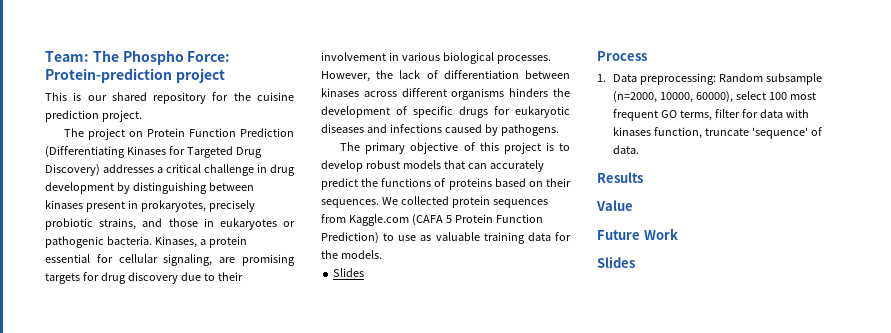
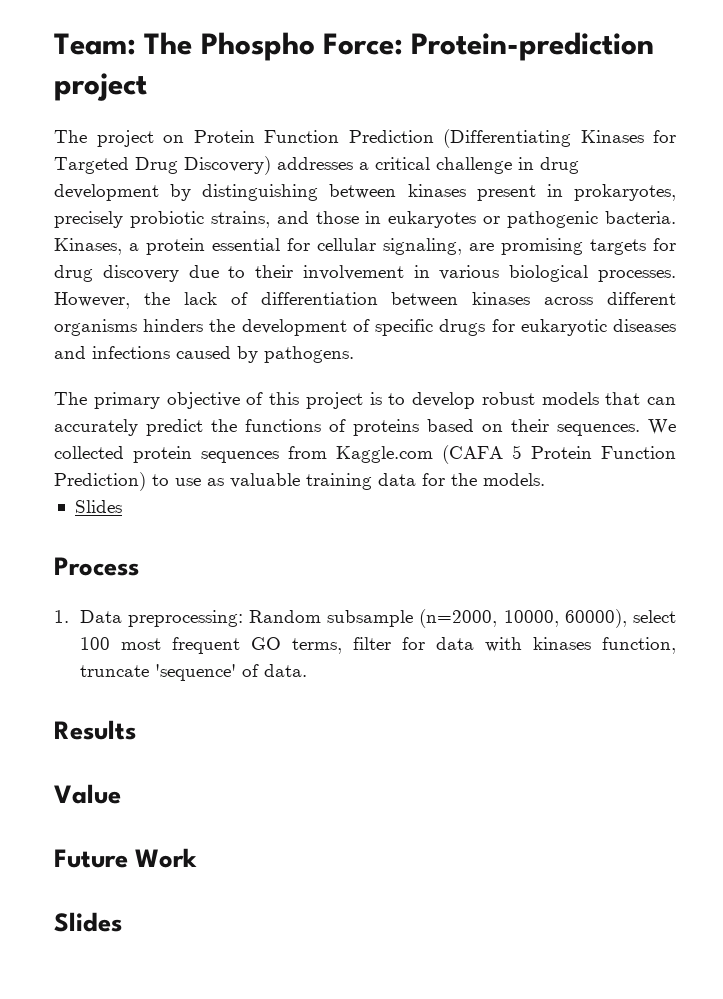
[45,92,294,104] [45,110,142,122] // This is our shared repository for the cuisine prediction project. -> (147, 87) none

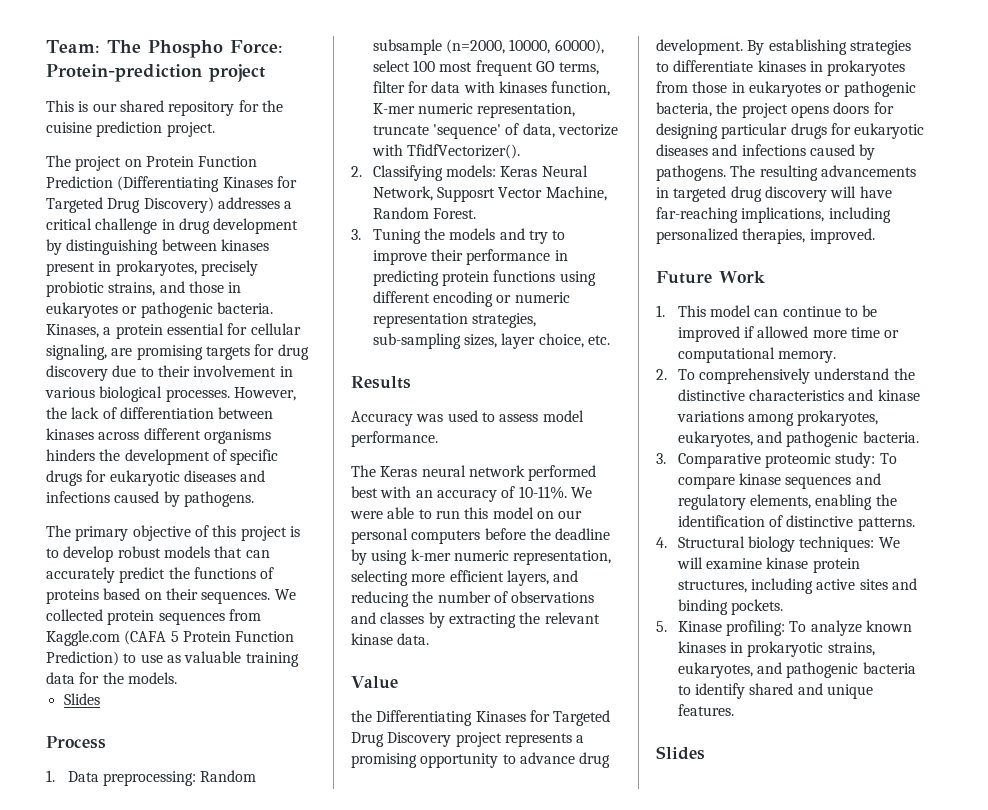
(147, 87) none -> [46,100,283,116] [46,121,215,137] // This is our shared repository for the cuisine prediction project.
[79,664,307,681] [54,720,136,740] [54,784,121,804] [54,848,198,868] truncate 'sequence' of data. // Results // Value // Future Work -> [372,103,576,118] [372,123,618,139] [371,144,521,159] [351,165,588,181] [372,186,607,202] [372,207,477,219] [351,228,566,244] [372,249,568,265] [372,270,596,286] [372,291,570,307] [372,313,537,328] [372,333,610,349] [351,376,411,389] [351,410,584,426] [351,431,438,447] [351,465,597,481] [351,486,592,502] [350,507,583,519] [351,528,611,544] [351,549,612,565] [351,570,579,586] [351,591,595,607] [351,612,600,628] [351,633,430,645] [351,676,398,689] [351,710,611,726] [351,732,585,747] [351,752,611,768] [656,39,911,55] [656,60,906,76] [656,81,916,97] [656,102,894,118] [656,123,925,139] [656,144,876,160] [656,165,916,181] [656,186,892,202] [656,207,891,223] [656,228,875,244] [656,271,765,284] [656,305,878,317] [677,326,900,342] [677,347,837,363] [656,368,915,384] [677,389,920,401] [676,410,879,426] [677,431,919,447] [656,452,897,468] [677,473,881,489] [677,494,897,510] [677,515,915,531] [656,536,900,552] [676,557,860,573] [677,578,917,594] [677,599,784,615] [656,620,912,636] [677,641,875,657] [677,662,916,678] [677,683,873,699] [677,704,734,716] K-mer numeric representation, truncate 'sequence' of data, vectorize with TfidfVectorizer(). // 2. Classifying models: Keras Neural Network, Supposrt Vector Machine, Random Forest. // 3. Tuning the models and try to improve their performance in predicting protein functions using different encoding or numeric representation strategies, sub-sampling sizes, layer choice, etc. // Results // Accuracy was used to assess model performance. // The Keras neural network performed best with an accuracy of 10-11%. We were able to run this model on our personal computers before the deadline by using k-mer numeric representation, selecting more efficient layers, and reducing the number of observations and classes by extracting the relevant kinase data. // Value // the Differentiating Kinases for Targeted Drug Discovery project represents a promising opportunity to advance drug development. By establishing strategies to differentiate kinases in prokaryotes from those in eukaryotes or pathogenic bacteria, the project opens doors for designing particular drugs for eukaryotic diseases and infections caused by pathogens. The resulting advancements in targeted drug discovery will have far-reaching implications, including personalized therapies, improved. // Future Work // 1. This model can continue to be improved if allowed more time or computational memory. // 2. To comprehensively understand the distinctive characteristics and kinase variations among prokaryotes, eukaryotes, and pathogenic bacteria. // 3. Comparative proteomic study: To compare kinase sequences and regulatory elements, enabling the identification of distinctive patterns. // 4. Structural biology techniques: We will examine kinase protein structures, including active sites and binding pockets. // 5. Kinase profiling: To analyze known kinases in prokaryotic strains, eukaryotes, and pathogenic bacteria to identify shared and unique features.

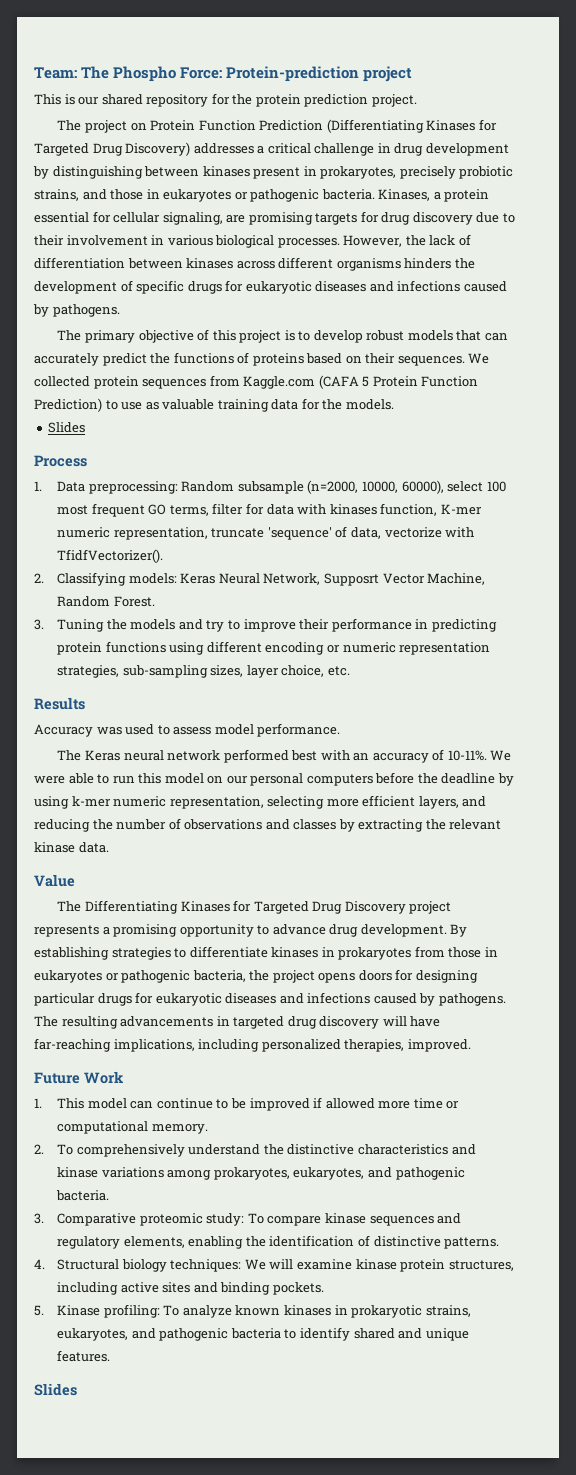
[46,122,92,133] cuisine -> [255,94,301,107] protein
[351,710,372,722] the -> [57,901,82,912] The

